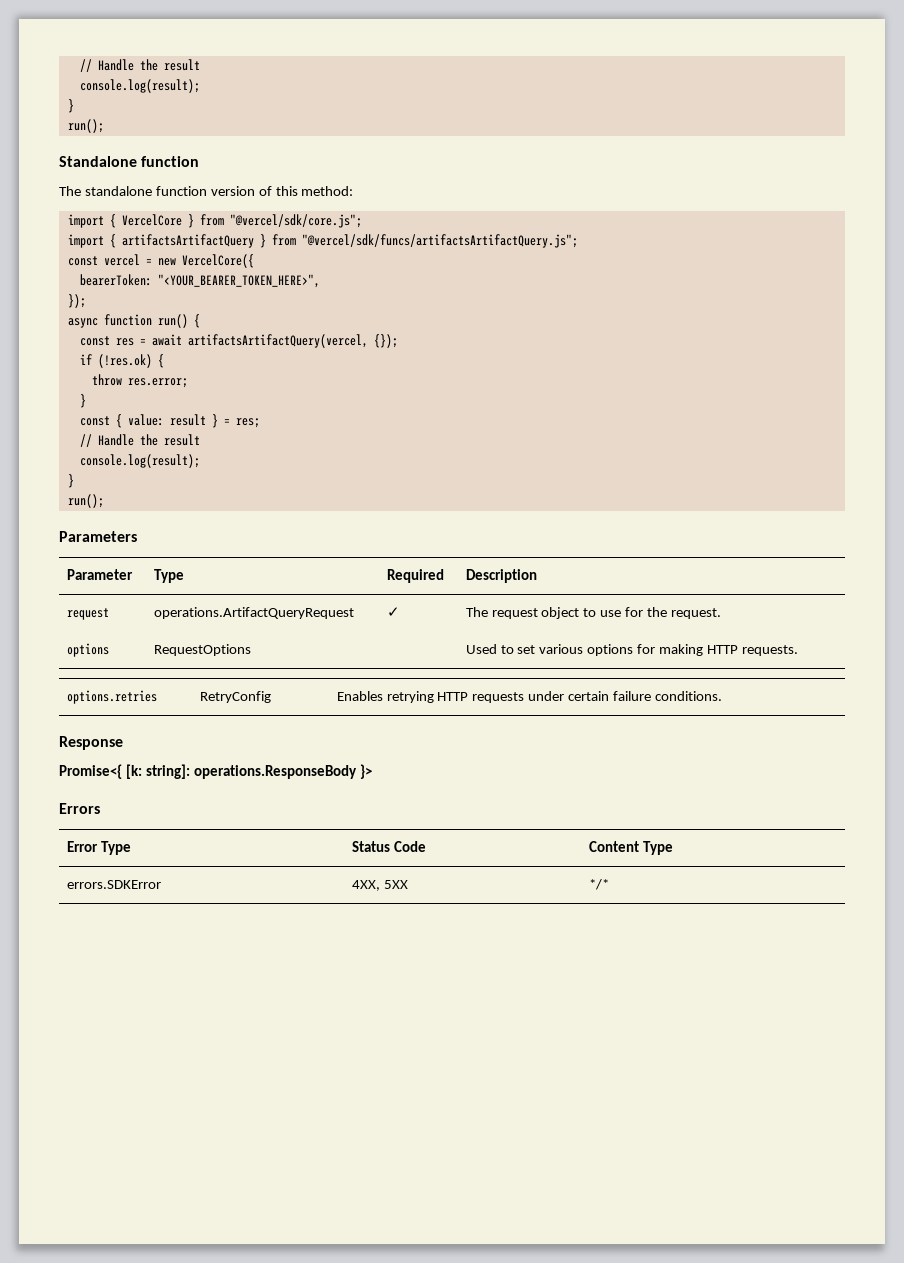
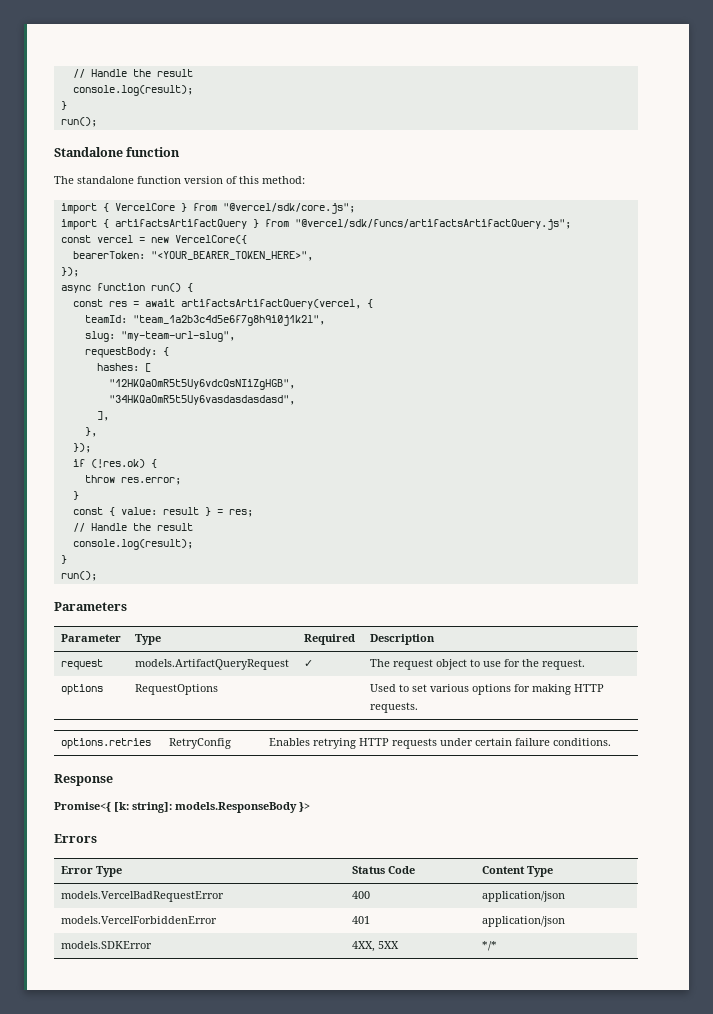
[373,334,398,348] {}); -> [366,299,373,308] [84,315,325,326] [84,331,235,342] [84,347,169,358] [96,363,151,372] [108,379,295,390] [108,395,295,405] [96,411,109,421] [84,427,97,437] [72,443,91,453] { // teamId: "team_1a2b3c4d5e6f7g8h9i0j1k2l", // slug: "my-team-url-slug", // requestBody: { // hashes: [ // "12HKQaOmR5t5Uy6vdcQsNIiZgHGB", // "34HKQaOmR5t5Uy6vasdasdasdasd", // ], // }, // });
[153,607,354,619] operations.ArtifactQueryRequest -> [134,659,289,670] models.ArtifactQueryRequest
[193,765,357,779] operations.ResponseBody -> [175,802,297,813] models.ResponseBody
[66,880,161,889] errors.SDKError -> [60,891,224,902] [351,891,370,899] [481,891,565,902] [60,916,217,924] [351,916,370,924] [481,916,565,927] [60,941,152,949] models.VercelBadRequestError | 400 | application/json // models.VercelForbiddenError | 401 | application/json // models.SDKError

